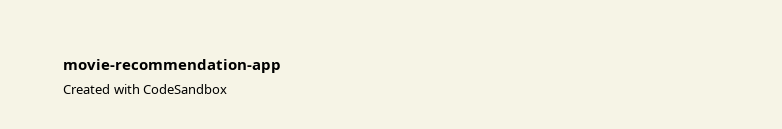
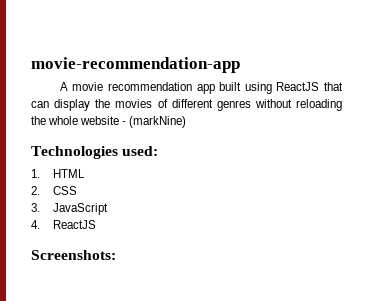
[63,84,228,94] Created with CodeSandbox -> [59,82,343,94] [31,99,342,111] [31,116,187,128] [31,146,159,159] [31,169,85,178] [31,186,77,195] [31,203,108,215] [31,220,96,229] [31,250,116,260] A movie recommendation app built using ReactJS that can display the movies of different genres without reloading the whole website - (markNine) // Technologies used: // 1. HTML // 2. CSS // 3. JavaScript // 4. ReactJS // Screenshots:

